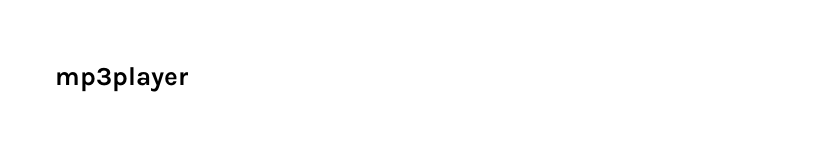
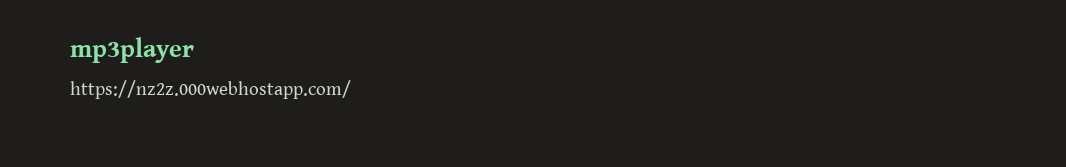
(189, 79) none -> [70,80,351,99] // https://nz2z.000webhostapp.com/

